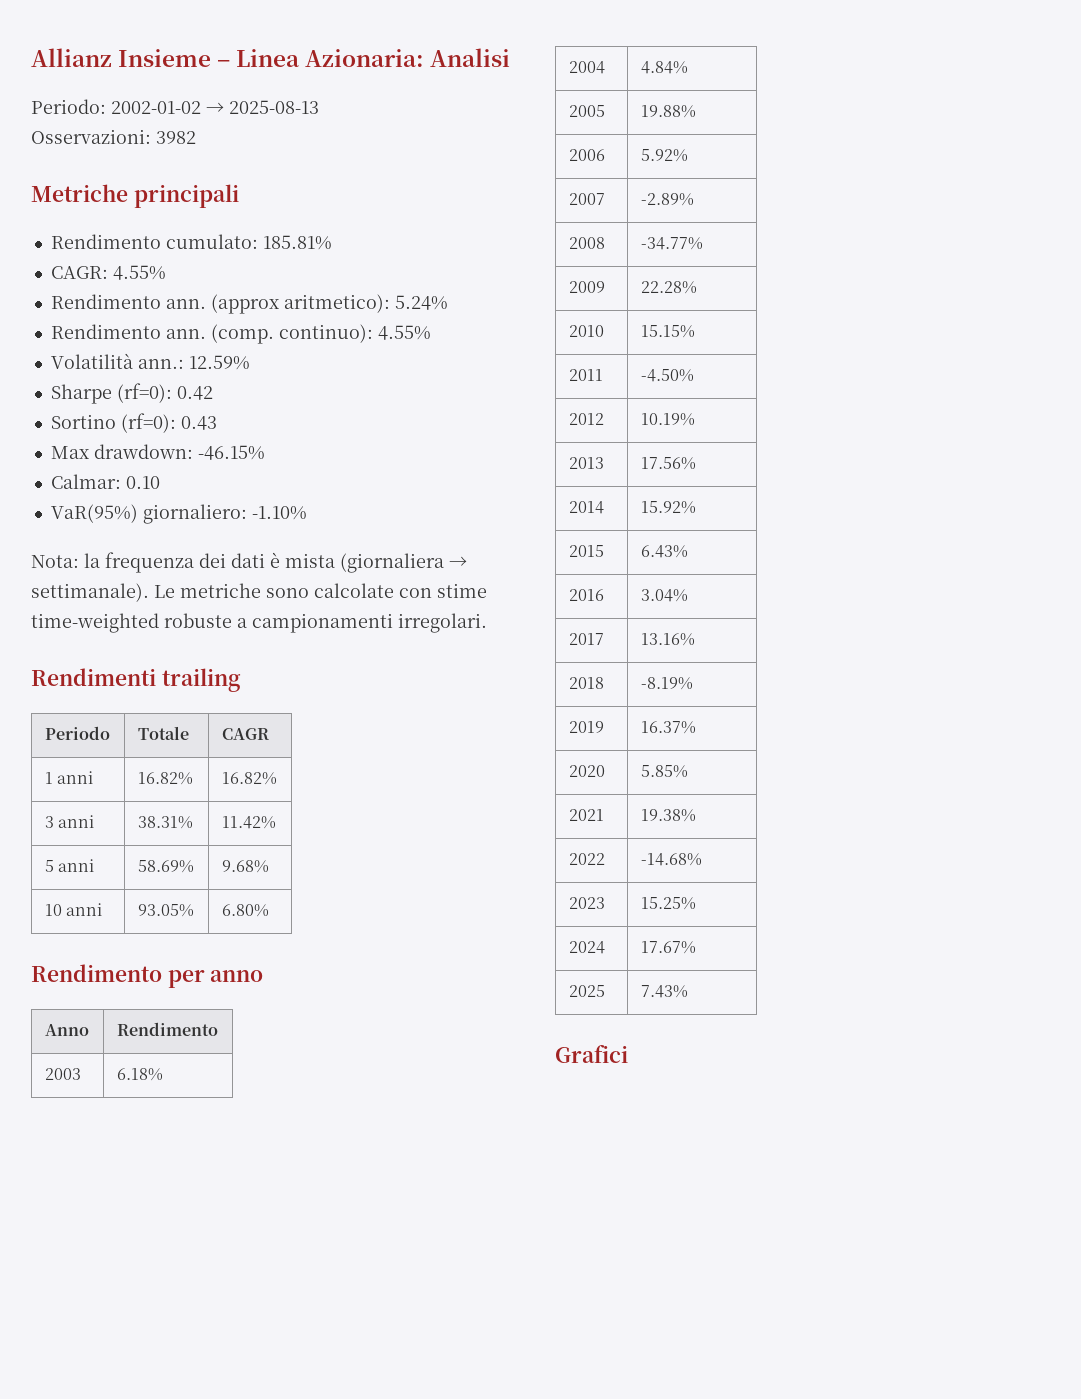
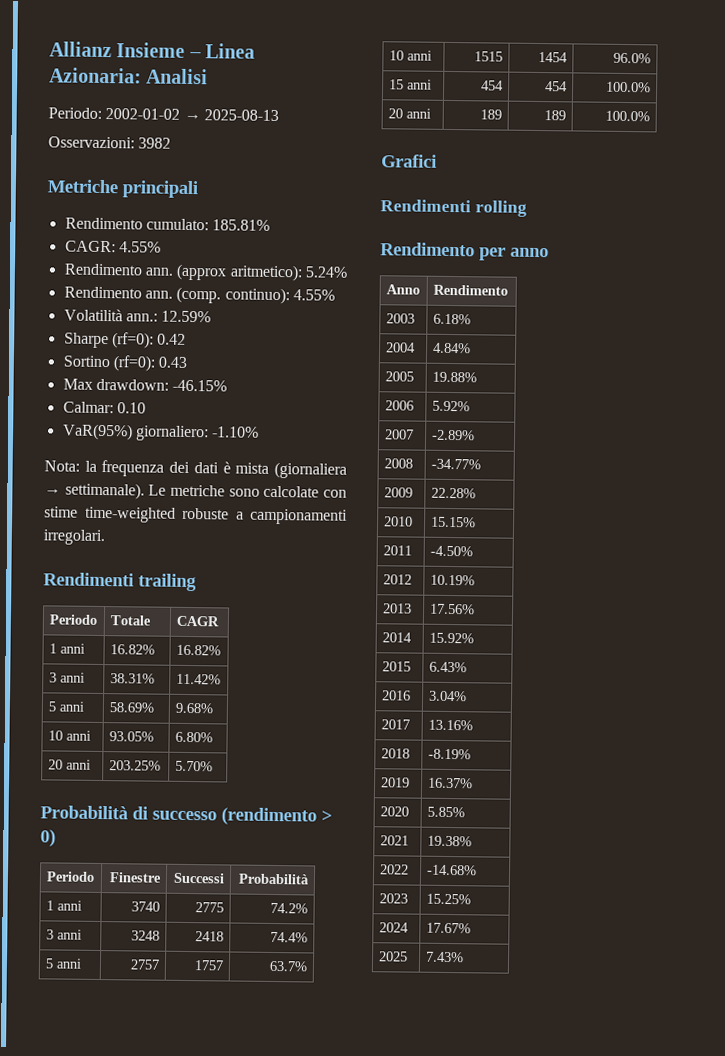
(269, 910) none -> [47,759,91,770] [108,760,161,771] [174,760,213,772] [40,805,333,826] [40,829,56,847] [45,871,95,882] [109,872,163,883] [173,872,226,884] [238,873,311,885] [45,900,82,911] [131,901,161,912] [195,902,225,913] [270,902,309,914] [45,929,82,940] [131,930,161,941] [195,931,225,942] [270,931,309,943] [44,958,82,969] [130,959,161,970] [194,960,225,971] [269,960,309,972] [388,50,432,61] [474,51,504,62] [538,51,569,63] [613,52,652,64] [388,79,432,90] [481,80,505,91] [545,81,569,92] [606,81,652,93] [387,108,431,119] [480,109,503,120] [544,110,567,121] [605,110,651,122] [381,154,437,168] [380,199,527,217] // 20 anni | 203.25% | 5.70% // Probabilità di successo (rendimento > 0) // Periodo | Finestre | Successi | Probabilità // 1 anni | 3740 | 2775 | 74.2% // 3 anni | 3248 | 2418 | 74.4% // 5 anni | 2757 | 1757 | 63.7% // 10 anni | 1515 | 1454 | 96.0% // 15 anni | 454 | 454 | 100.0% // 20 anni | 189 | 189 | 100.0% // Grafici // Rendimenti rolling
[555,1045,628,1063] // Grafici -> (464, 957) none

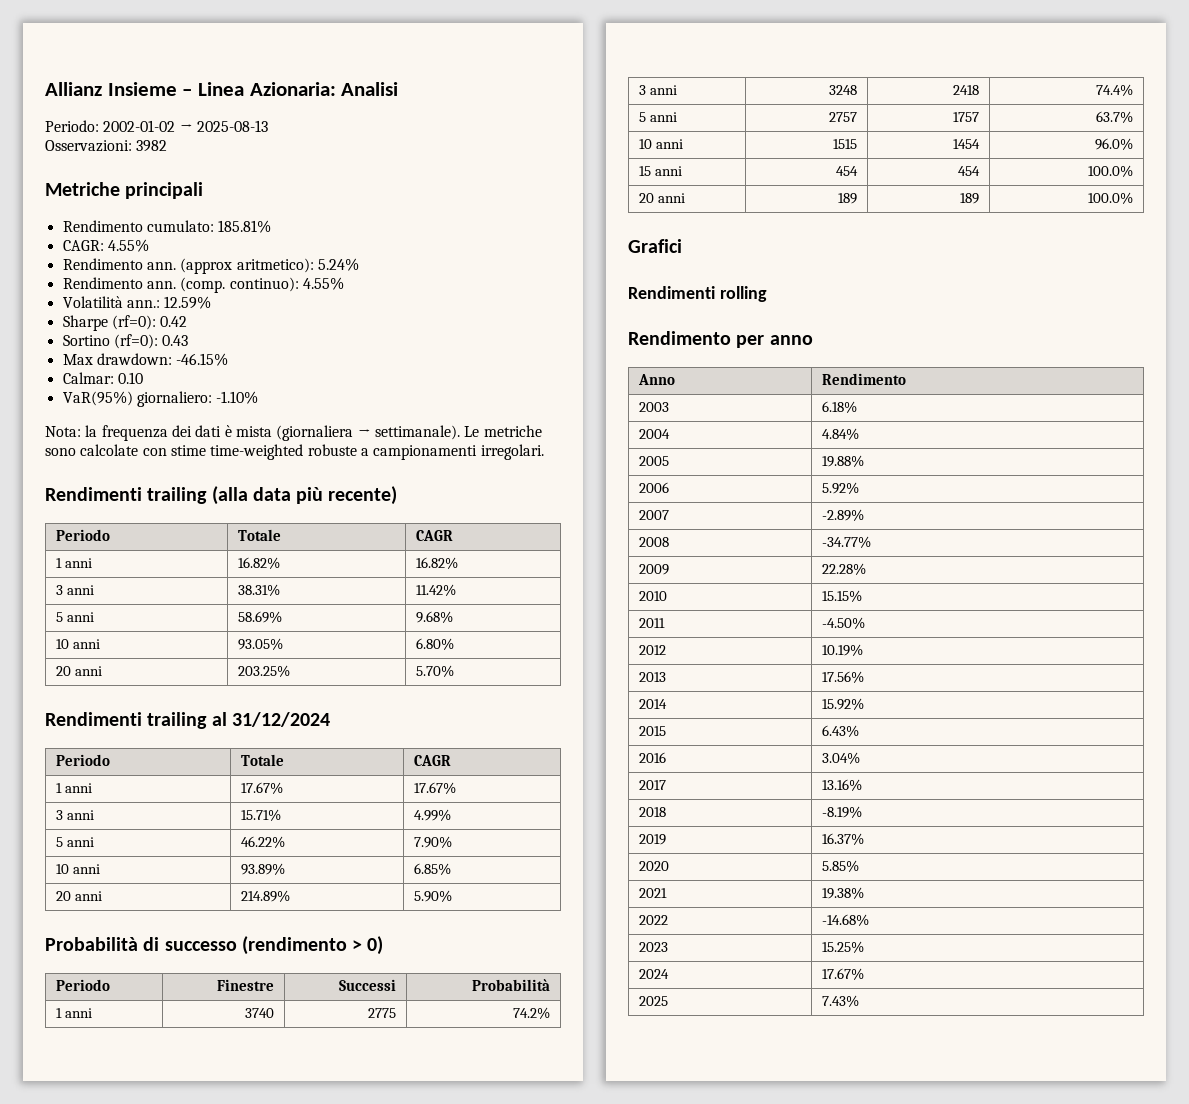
(197, 582) none -> [211,486,398,505] (alla data più recente)
(213, 766) none -> [45,712,330,729] [56,754,111,766] [241,754,285,766] [414,755,452,766] [56,783,92,793] [241,782,284,794] [414,782,457,794] [56,810,94,820] [241,809,282,821] [414,809,452,821] [56,837,94,847] [241,836,286,848] [414,836,453,848] [56,864,100,874] [241,863,286,875] [414,863,452,875] [56,891,102,901] [241,890,291,902] [414,890,453,902] // Rendimenti trailing al 31/12/2024 // Periodo | Totale | CAGR // 1 anni | 17.67% | 17.67% // 3 anni | 15.71% | 4.99% // 5 anni | 46.22% | 7.90% // 10 anni | 93.89% | 6.85% // 20 anni | 214.89% | 5.90%

